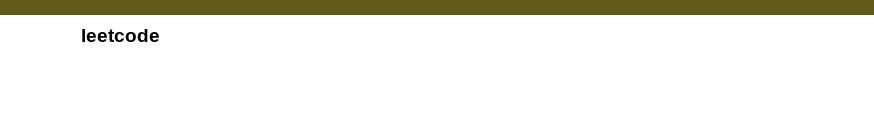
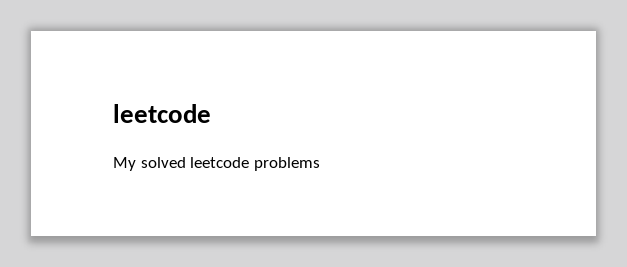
[81,29,160,42] leetcode -> [113,104,211,123] [113,157,320,171] leetcode // My solved leetcode problems

